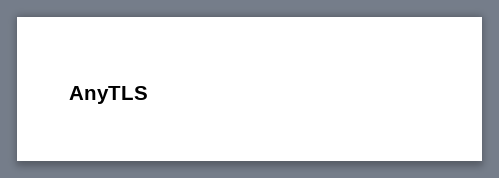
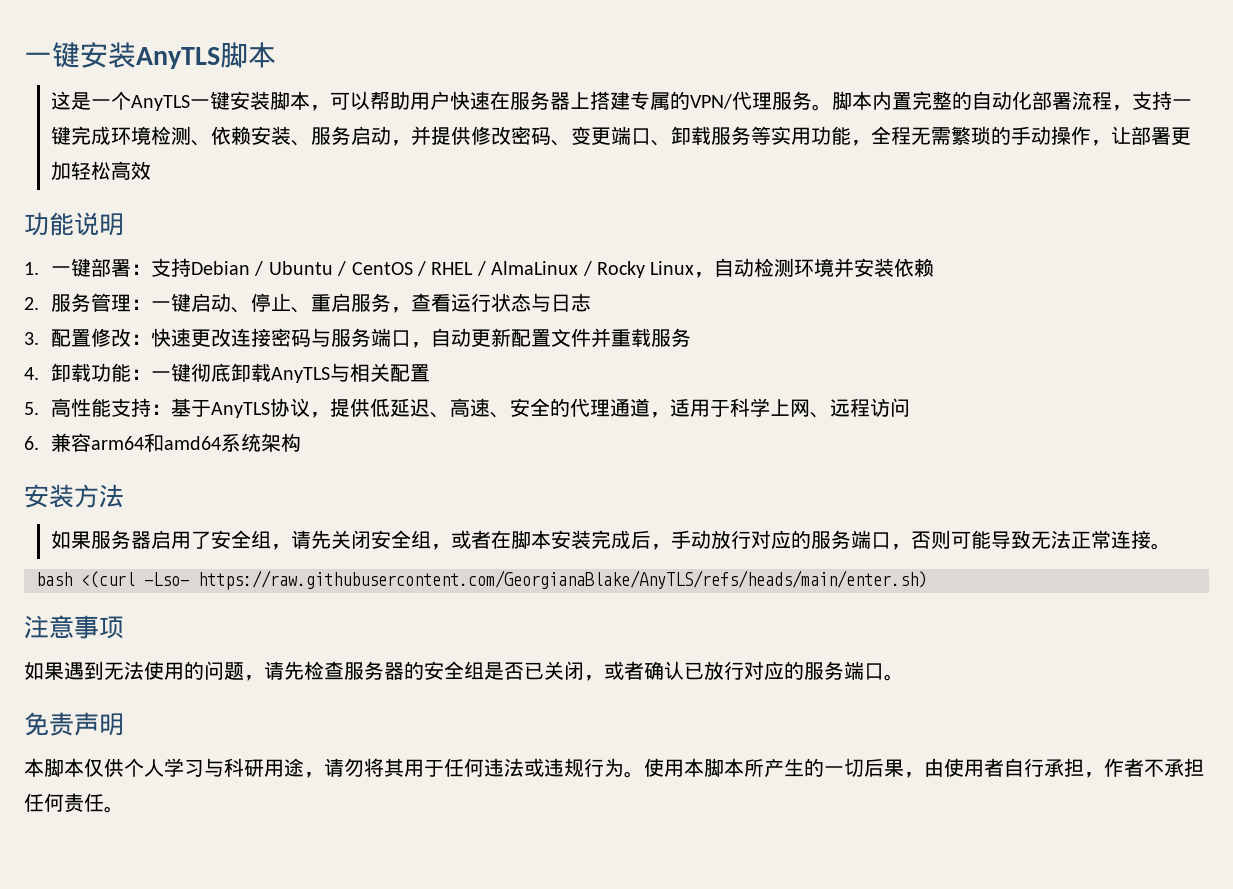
[69,86,148,104] AnyTLS -> [24,42,276,69] [50,91,1192,111] [50,126,1191,146] [50,161,151,181] [24,212,124,236] [24,258,935,278] [24,293,591,313] [24,328,691,348] [24,363,430,383] [24,398,910,418] [24,433,301,452] [24,484,124,508] [50,530,1171,550] [36,570,927,590] [24,615,124,639] [24,661,904,681] [24,712,124,736] [24,758,1204,778] [24,793,124,813] 一键安装AnyTLS脚本 // 这是一个AnyTLS一键安装脚本，可以帮助用户快速在服务器上搭建专属的VPN/代理服务。脚本内置完整的自动化部署流程，支持一键完成环境检测、依赖安装、服务启动，并提供修改密码、变更端口、卸载服务等实用功能，全程无需繁琐的手动操作，让部署更加轻松高效 // 功能说明 // 1.一键部署：支持Debian / Ubuntu / CentOS / RHEL / AlmaLinux / Rocky Linux，自动检测环境并安装依赖 // 2.服务管理：一键启动、停止、重启服务，查看运行状态与日志 // 3.配置修改：快速更改连接密码与服务端口，自动更新配置文件并重载服务 // 4.卸载功能：一键彻底卸载AnyTLS与相关配置 // 5.高性能支持：基于AnyTLS协议，提供低延迟、高速、安全的代理通道，适用于科学上网、远程访问 // 6.兼容arm64和amd64系统架构 // 安装方法 // 如果服务器启用了安全组，请先关闭安全组，或者在脚本安装完成后，手动放行对应的服务端口，否则可能导致无法正常连接。 // bash <(curl -Lso- https://raw.githubusercontent.com/GeorgianaBlake/AnyTLS/refs/heads/main/enter.sh) // 注意事项 // 如果遇到无法使用的问题，请先检查服务器的安全组是否已关闭，或者确认已放行对应的服务端口。 // 免责声明 // 本脚本仅供个人学习与科研用途，请勿将其用于任何违法或违规行为。使用本脚本所产生的一切后果，由使用者自行承担，作者不承担任何责任。

